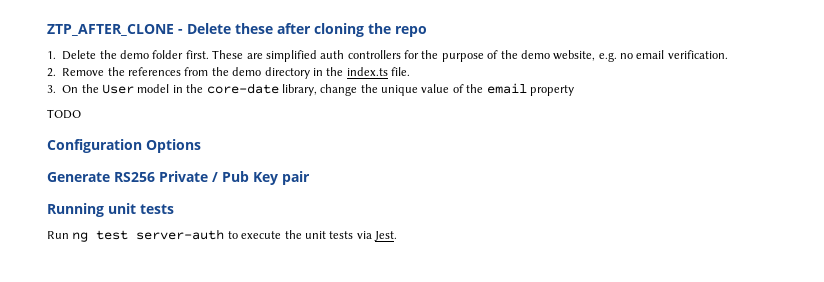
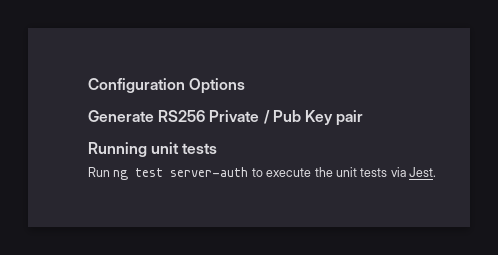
[47,23,427,37] [47,50,728,62] [47,67,410,79] [47,83,574,96] [47,109,81,119] ZTP_AFTER_CLONE - Delete these after cloning the repo // 1. Delete the demo folder first. These are simplified auth controllers for the purpose of the demo website, e.g. no email verification. // 2. Remove the references from the demo directory in the index.ts file. // 3. On the User model in the core-date library, change the unique value of the email property // TODO // -> (88, 85) none

